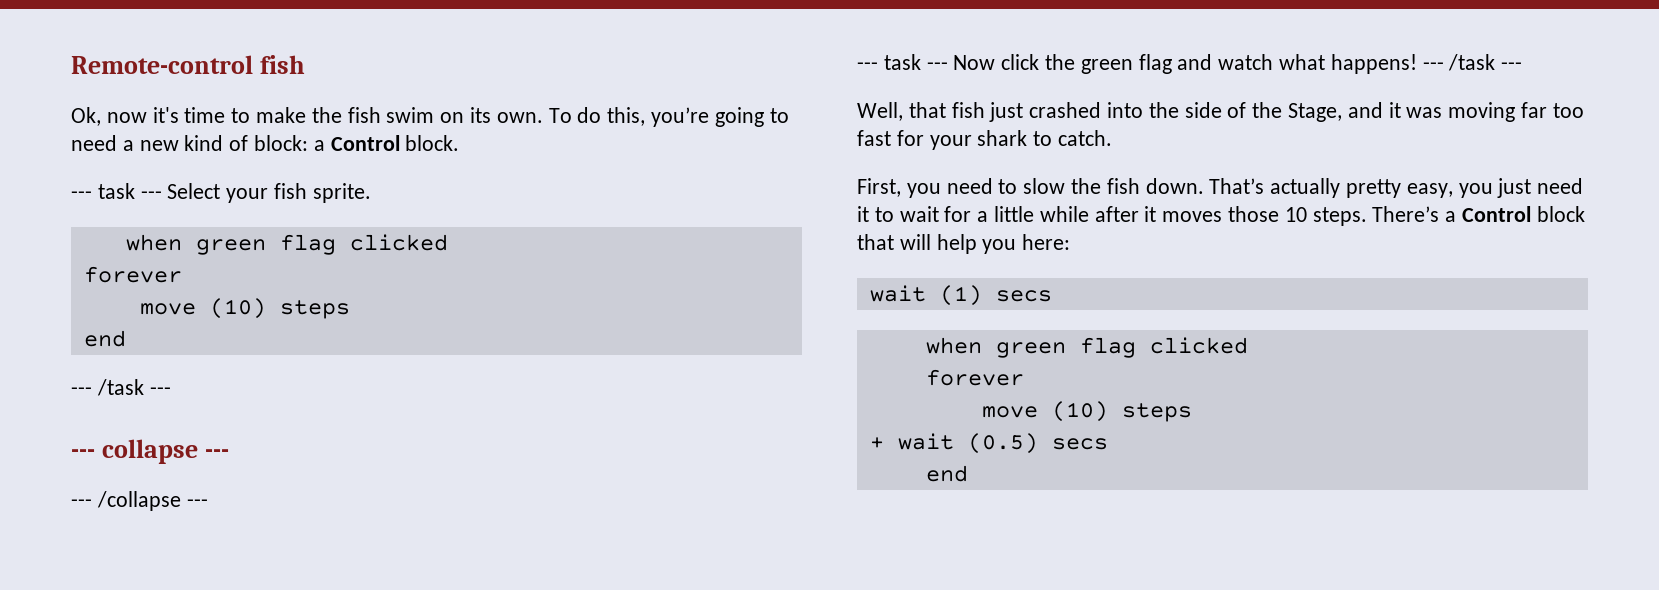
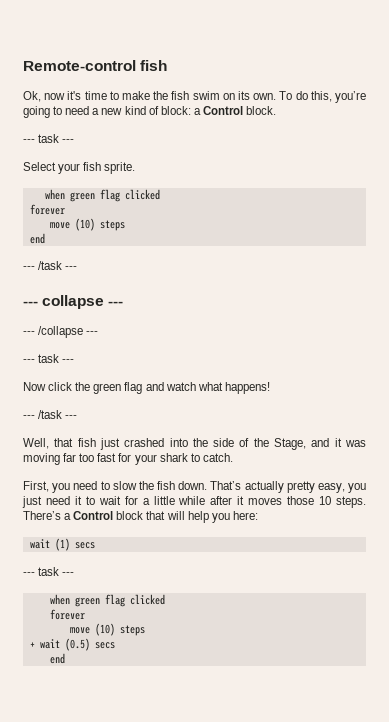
(162, 195) none -> (75, 141) //
(948, 66) none -> (75, 361) //
(1417, 64) none -> (270, 388) //
(1052, 296) none -> [23,567,75,576] // --- task ---

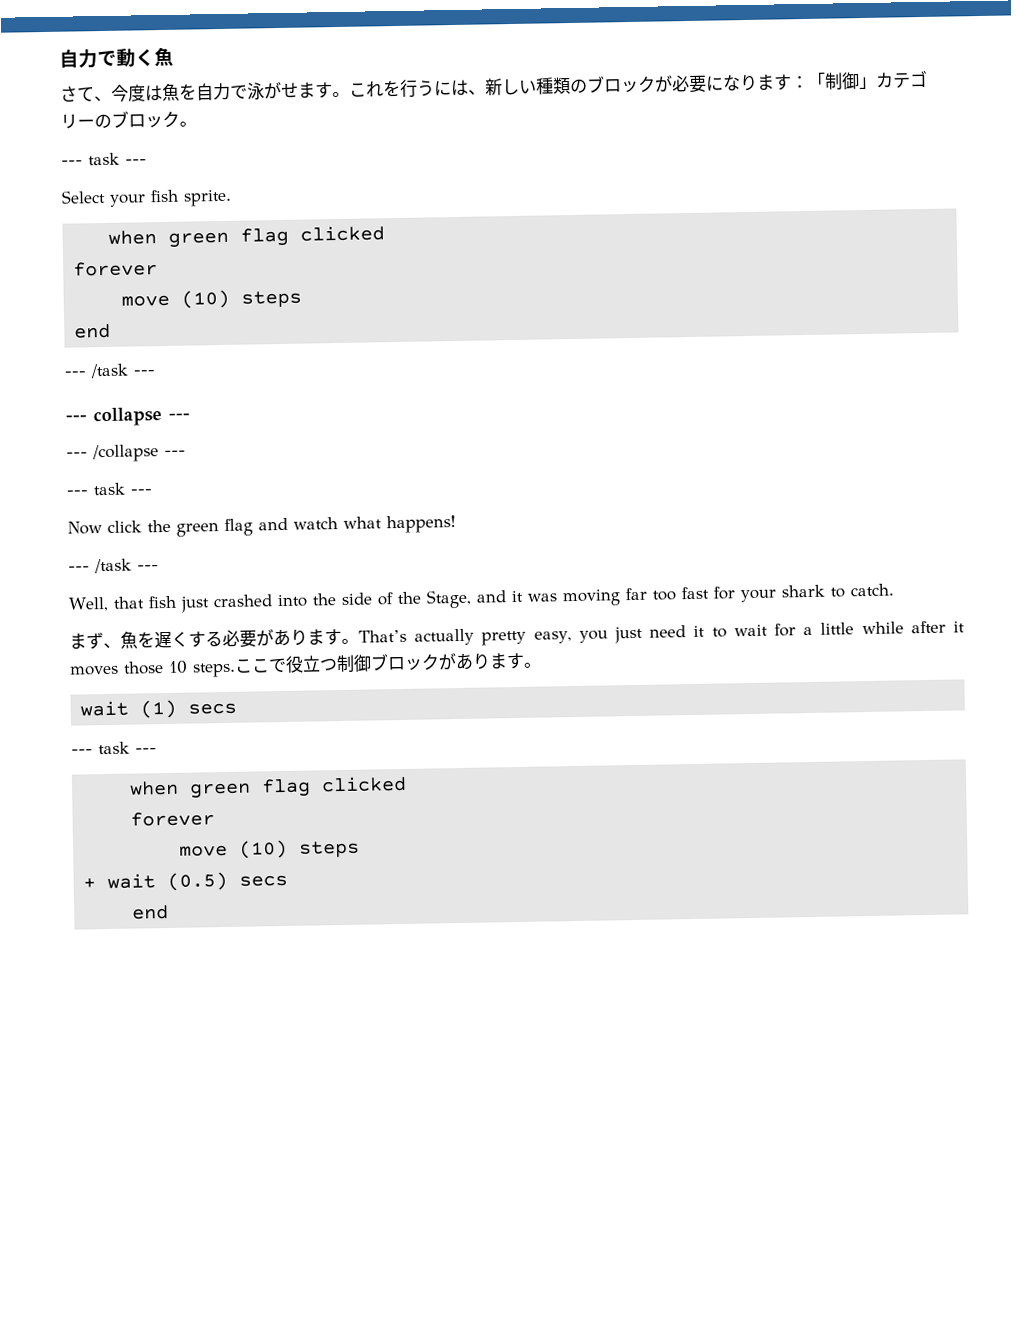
[23,60,168,71] [23,91,366,103] [23,106,277,118] Remote-control fish // Ok, now it's time to make the fish swim on its own. To do this, you’re going to need a new kind of block: a Control block. -> [59,46,174,69] [60,69,928,102] [60,110,197,129] 自力で動く魚 // さて、今度は魚を自力で泳がせます。これを行うには、新しい種類のブロックが必要になります：「制御」カテゴリーのブロック。
[23,481,208,493] First, you need to slow the fish down. -> [69,628,359,650] まず、魚を遅くする必要があります。
[23,511,258,523] There’s a Control block that will help you here: -> [234,652,542,673] ここで役立つ制御ブロックがあります。

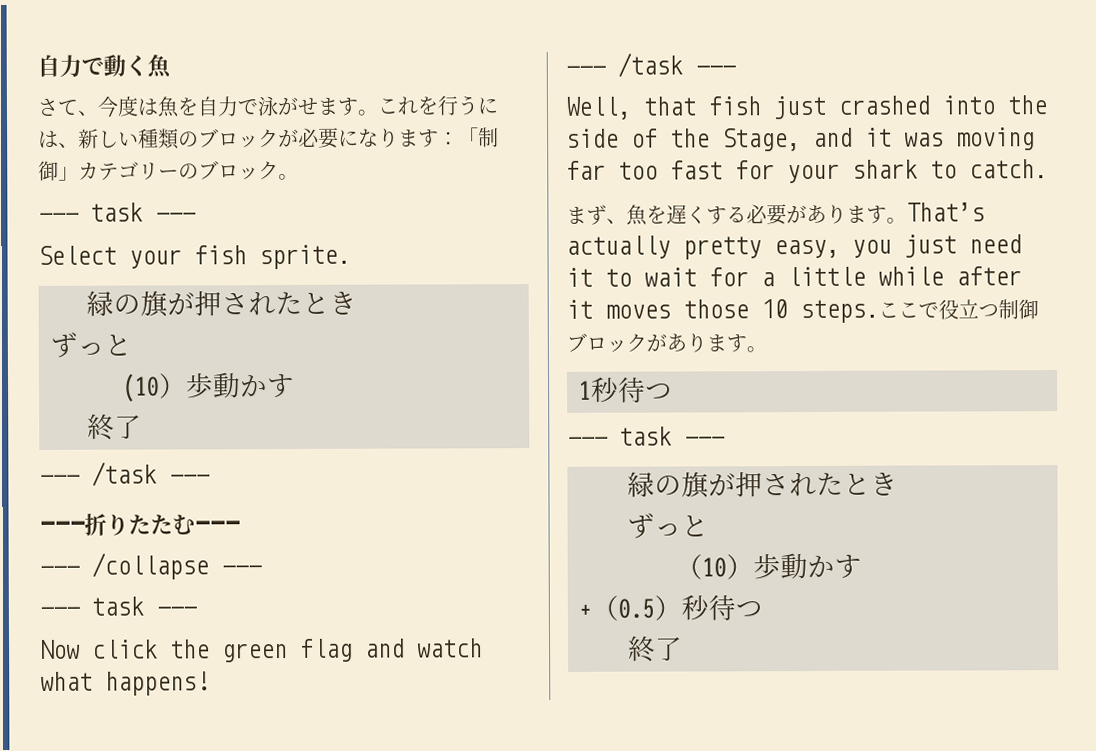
[108,225,386,248] [73,261,159,277] [121,289,303,309] [74,323,112,339] when green flag clicked // forever // move (10) steps // end -> [86,290,357,318] [50,331,132,358] [122,372,295,402] [87,413,142,441] 緑の旗が押されたとき // ずっと // (10）歩動かす // 終了
[93,407,162,427] collapse -> [84,513,195,536] 折りたたむ
[80,699,238,719] [71,741,157,755] [129,775,408,799] [130,811,216,827] [179,839,361,859] [83,871,289,892] [132,904,170,920] wait (1) secs // --- task --- // when green flag clicked // forever // move (10) steps // + wait (0.5) secs // end -> [579,376,673,403] [567,426,725,446] [627,471,898,499] [627,512,709,539] [675,553,862,580] [579,594,763,621] [627,635,683,663] 1秒待つ // --- task --- // 緑の旗が押されたとき // ずっと // （10）歩動かす // +（0.5）秒待つ // 終了

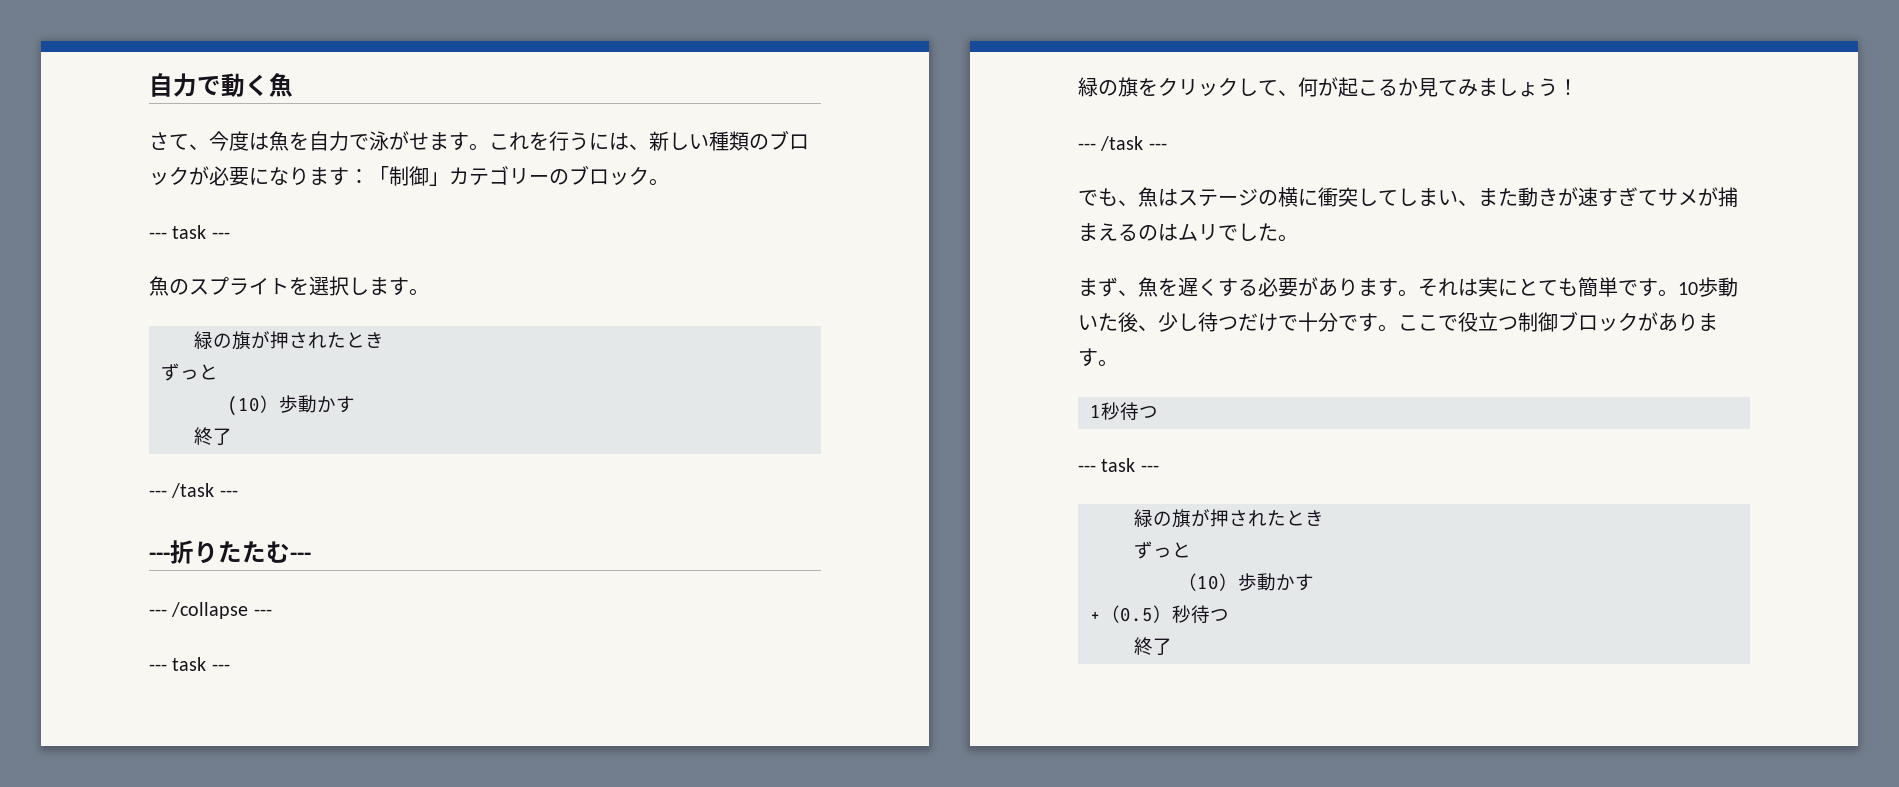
[38,244,351,270] Select your fish sprite. -> [149,276,429,296] 魚のスプライトを選択します。
[40,638,483,663] [40,671,210,696] [565,52,736,78] [565,95,1047,120] [566,127,1035,152] [566,159,1048,184] Now click the green flag and watch what happens! // --- /task --- // Well, that fish just crashed into the side of the Stage, and it was moving far too fast for your shark to catch. -> [1078,77,1578,97] [1078,136,1167,151] [1078,187,1738,208] [1078,223,1298,242] 緑の旗をクリックして、何が起こるか見てみましょう！ // --- /task --- // でも、魚はステージの横に衝突してしまい、また動きが速すぎてサメが捕まえるのはムリでした。
[906,202,985,222] [566,234,1022,260] [566,266,1022,287] [566,299,879,324] That’s actually pretty easy, you just need it to wait for a little while after it moves those 10 steps. -> [1418,277,1738,297] [1078,312,1398,332] それは実にとても簡単です。10歩動いた後、少し待つだけで十分です。

